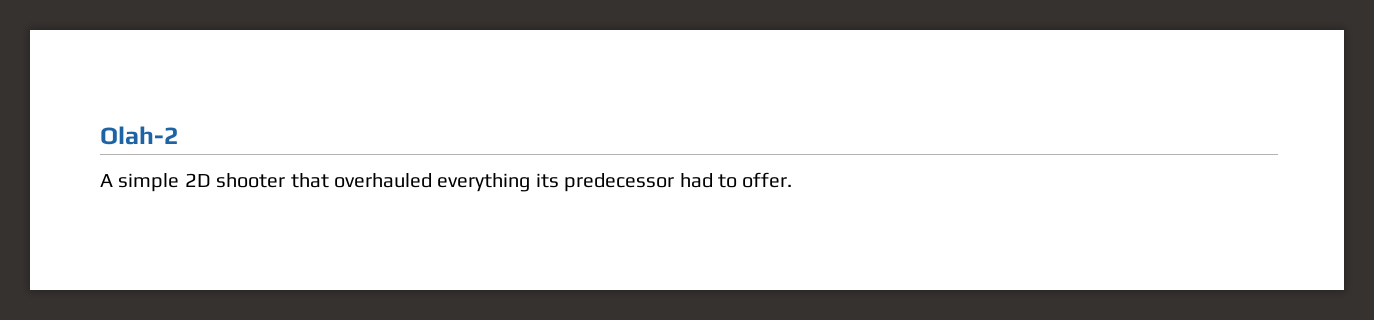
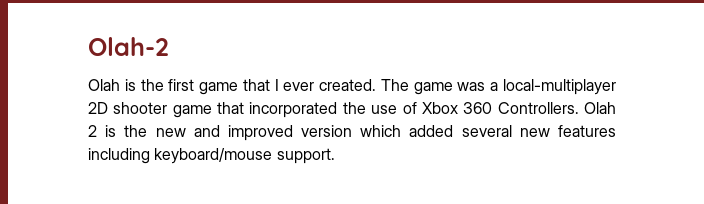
[100,172,793,192] A simple 2D shooter that overhauled everything its predecessor had to offer. -> [88,79,616,95] [88,102,617,118] [88,125,616,141] [88,148,335,164] Olah is the first game that I ever created. The game was a local-multiplayer 2D shooter game that incorporated the use of Xbox 360 Controllers. Olah 2 is the new and improved version which added several new features including keyboard/mouse support.

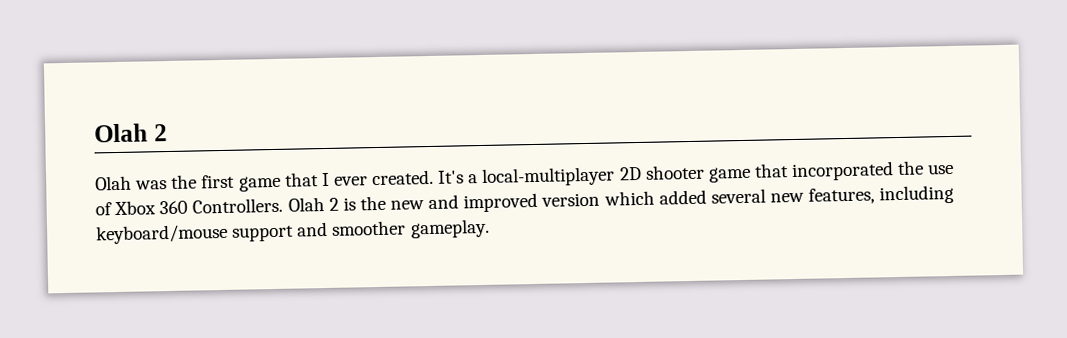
[88,37,169,56] [88,79,136,91] Olah-2 // Olah is -> [94,123,168,143] [95,175,168,191] Olah 2 // Olah was
[380,79,486,95] The game was -> [438,170,465,184] It's
[558,125,616,137] features -> [808,187,876,205] features,
[276,148,335,164] support. -> [232,218,490,242] support and smoother gameplay.

